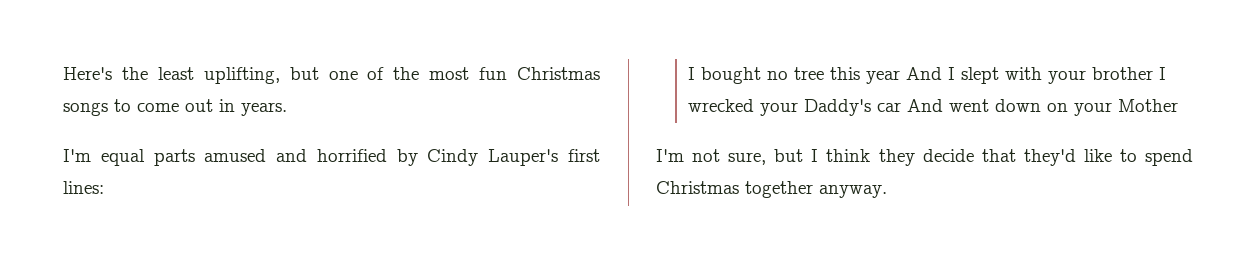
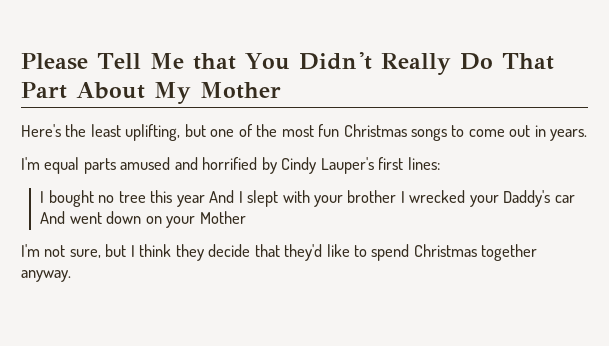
(63, 73) none -> [21,52,554,75] [21,82,281,104] Please Tell Me that You Didn't Really Do That Part About My Mother //

